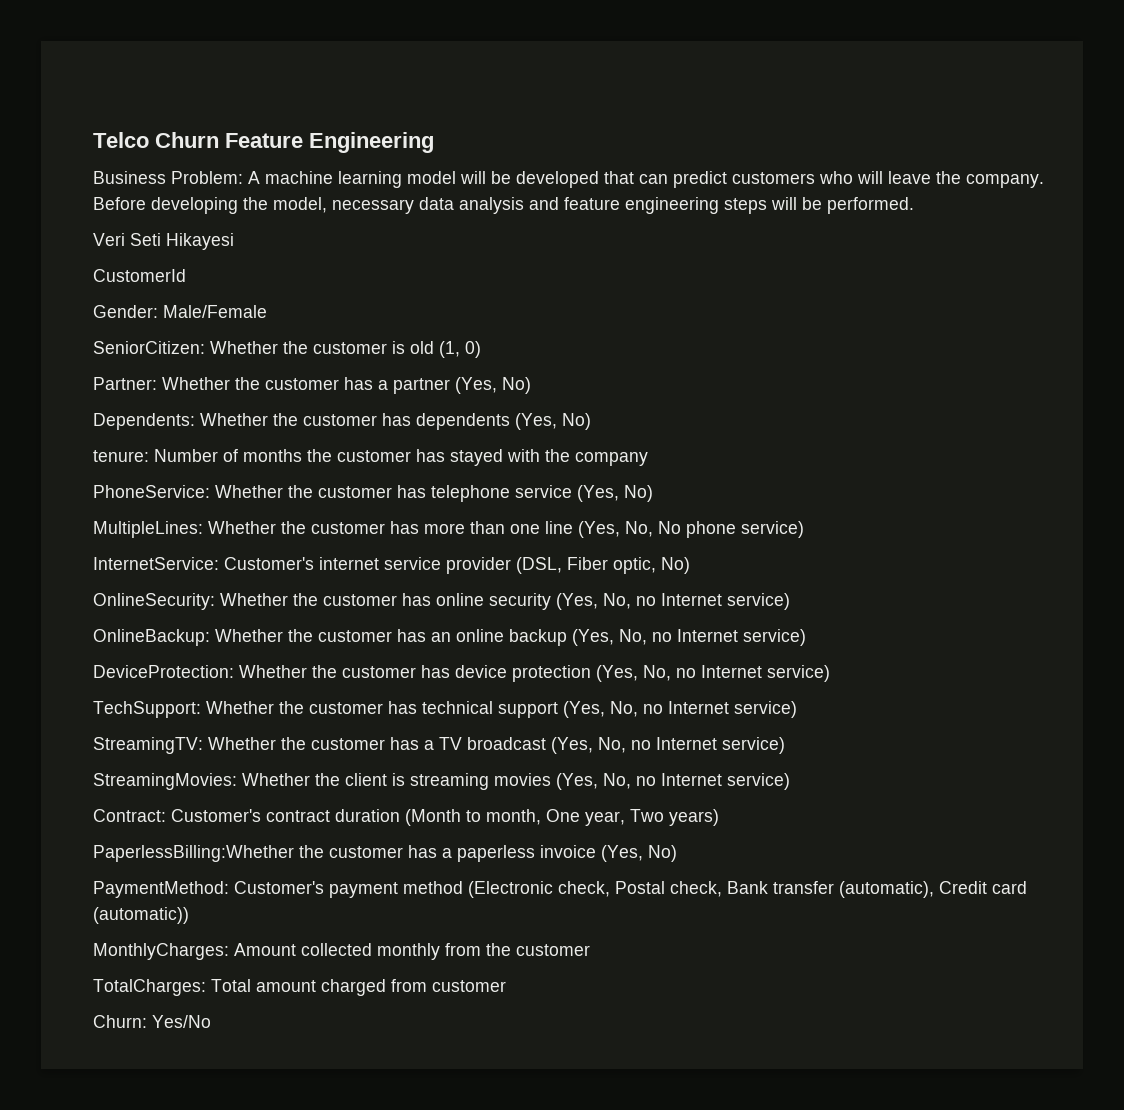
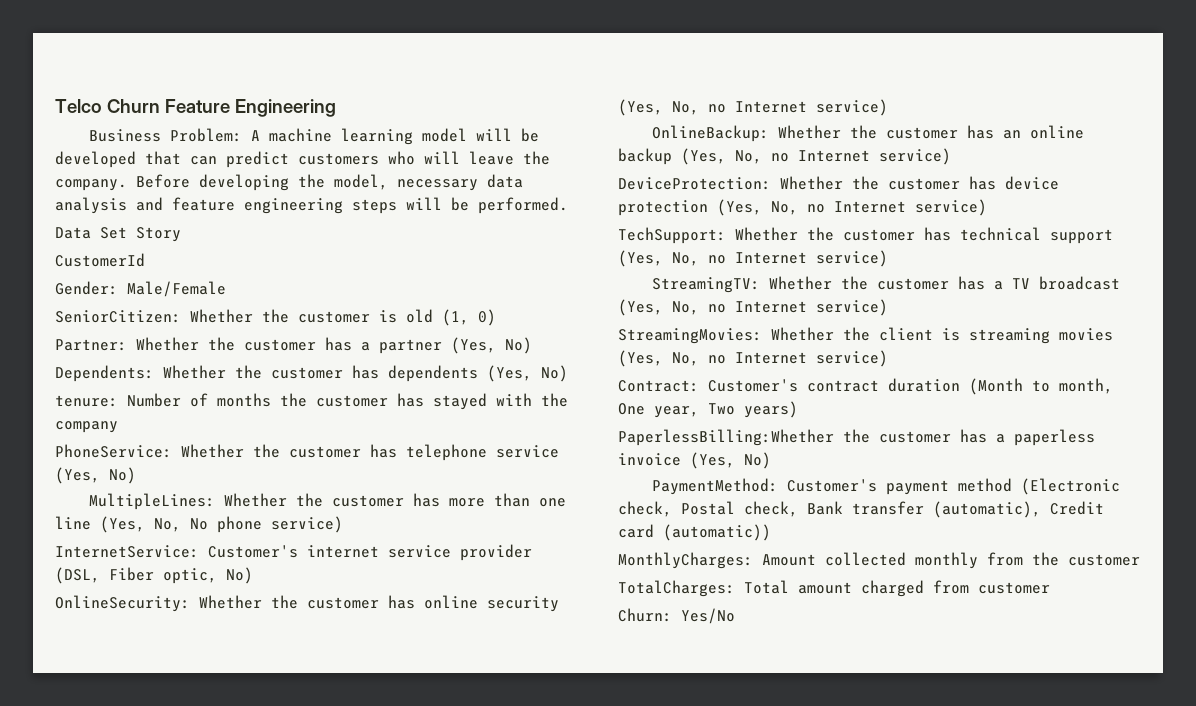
[93,233,234,250] Veri Seti Hikayesi -> [55,227,181,242] Data Set Story

